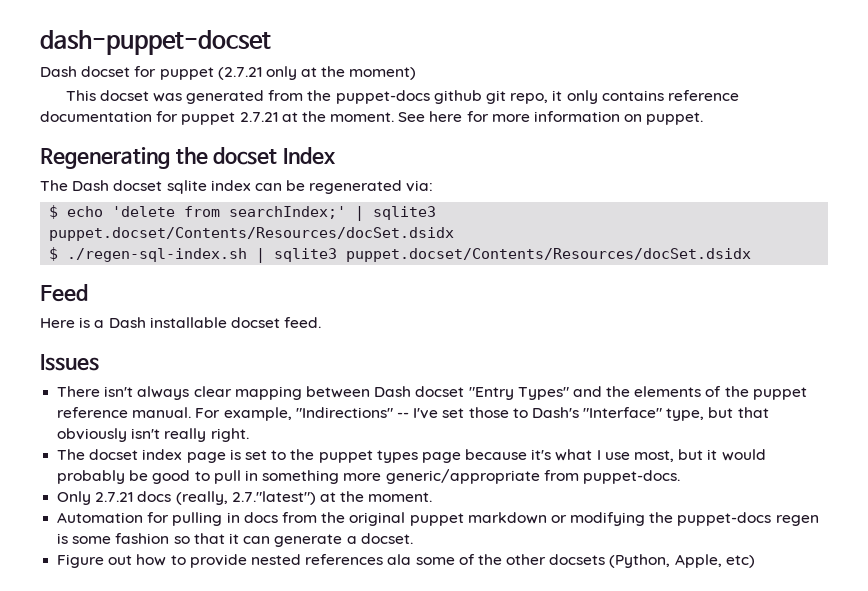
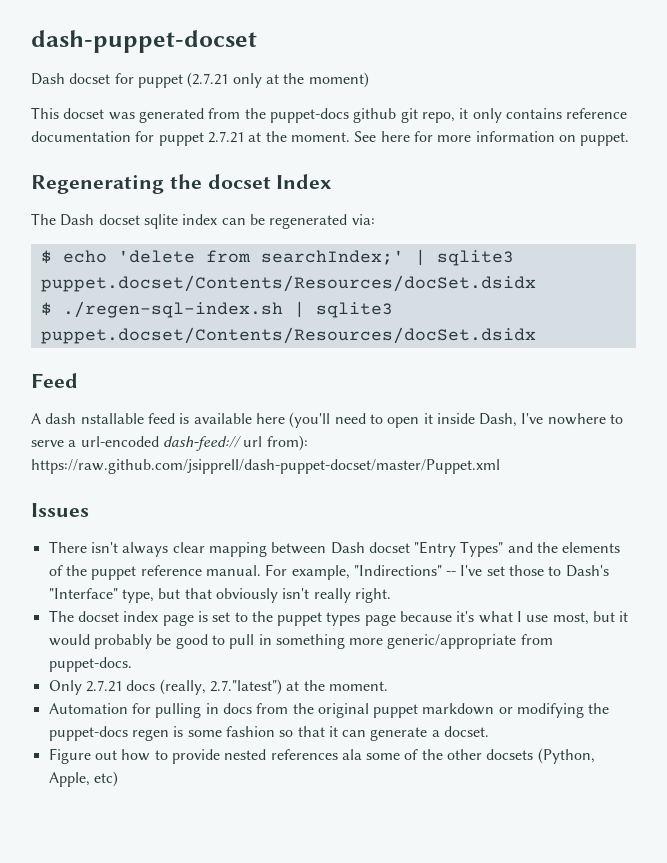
[40,317,322,328] Here is a Dash installable docset feed. -> [31,412,624,428] [31,435,308,451] [31,459,500,474] A dash nstallable feed is available here (you'll need to open it inside Dash, I've nowhere to serve a url-encoded dash-feed:// url from): https://raw.github.com/jsipprell/dash-puppet-docset/master/Puppet.xml

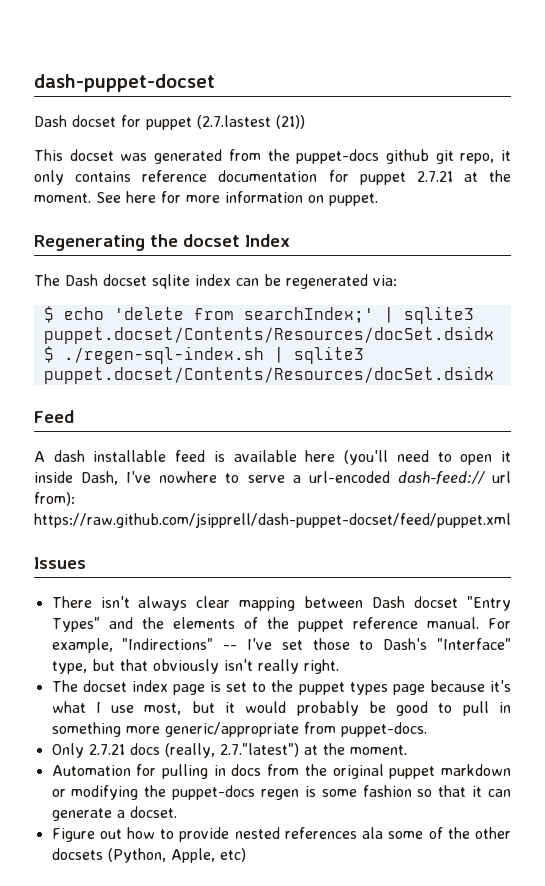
[187,72,369,88] (2.7.21 only at the moment) -> [197,115,305,129] (2.7.lastest (21))
[80,413,144,424] nstallable -> [93,450,167,462] installable
[31,459,500,474] https://raw.github.com/jsipprell/dash-puppet-docset/master/Puppet.xml -> [34,513,511,528] https://raw.github.com/jsipprell/dash-puppet-docset/feed/puppet.xml

